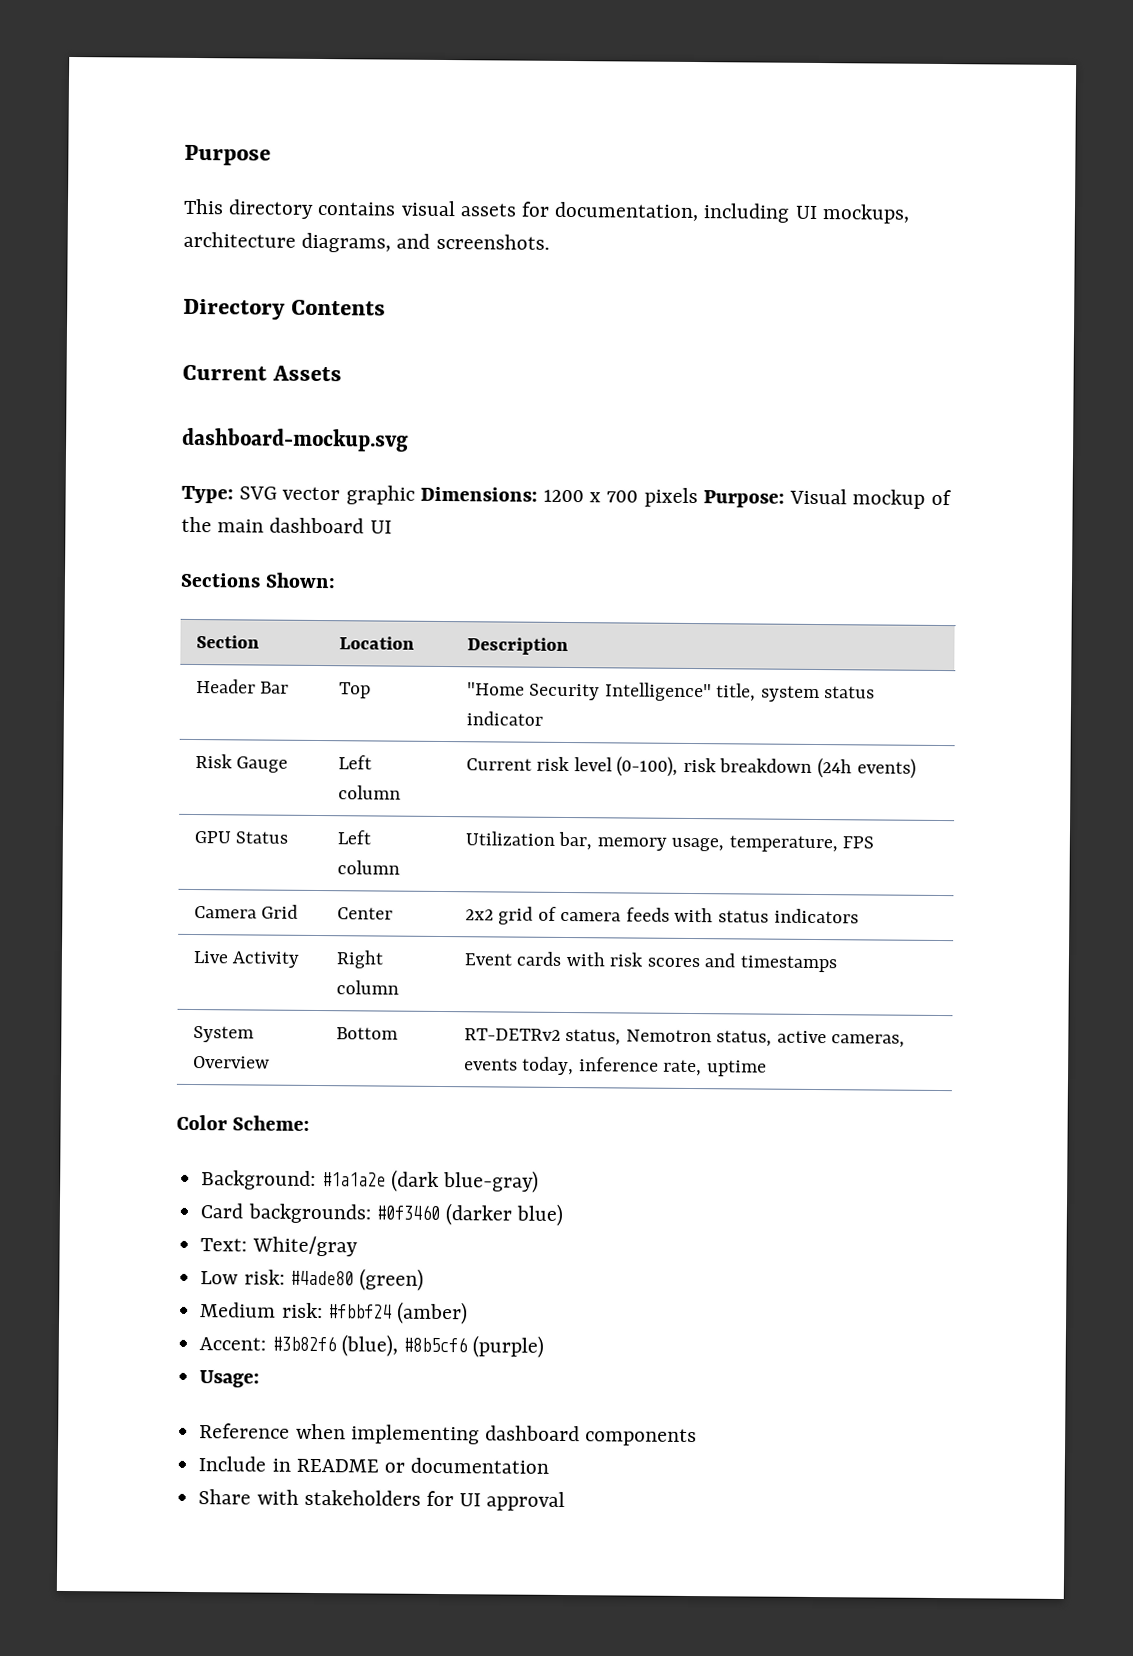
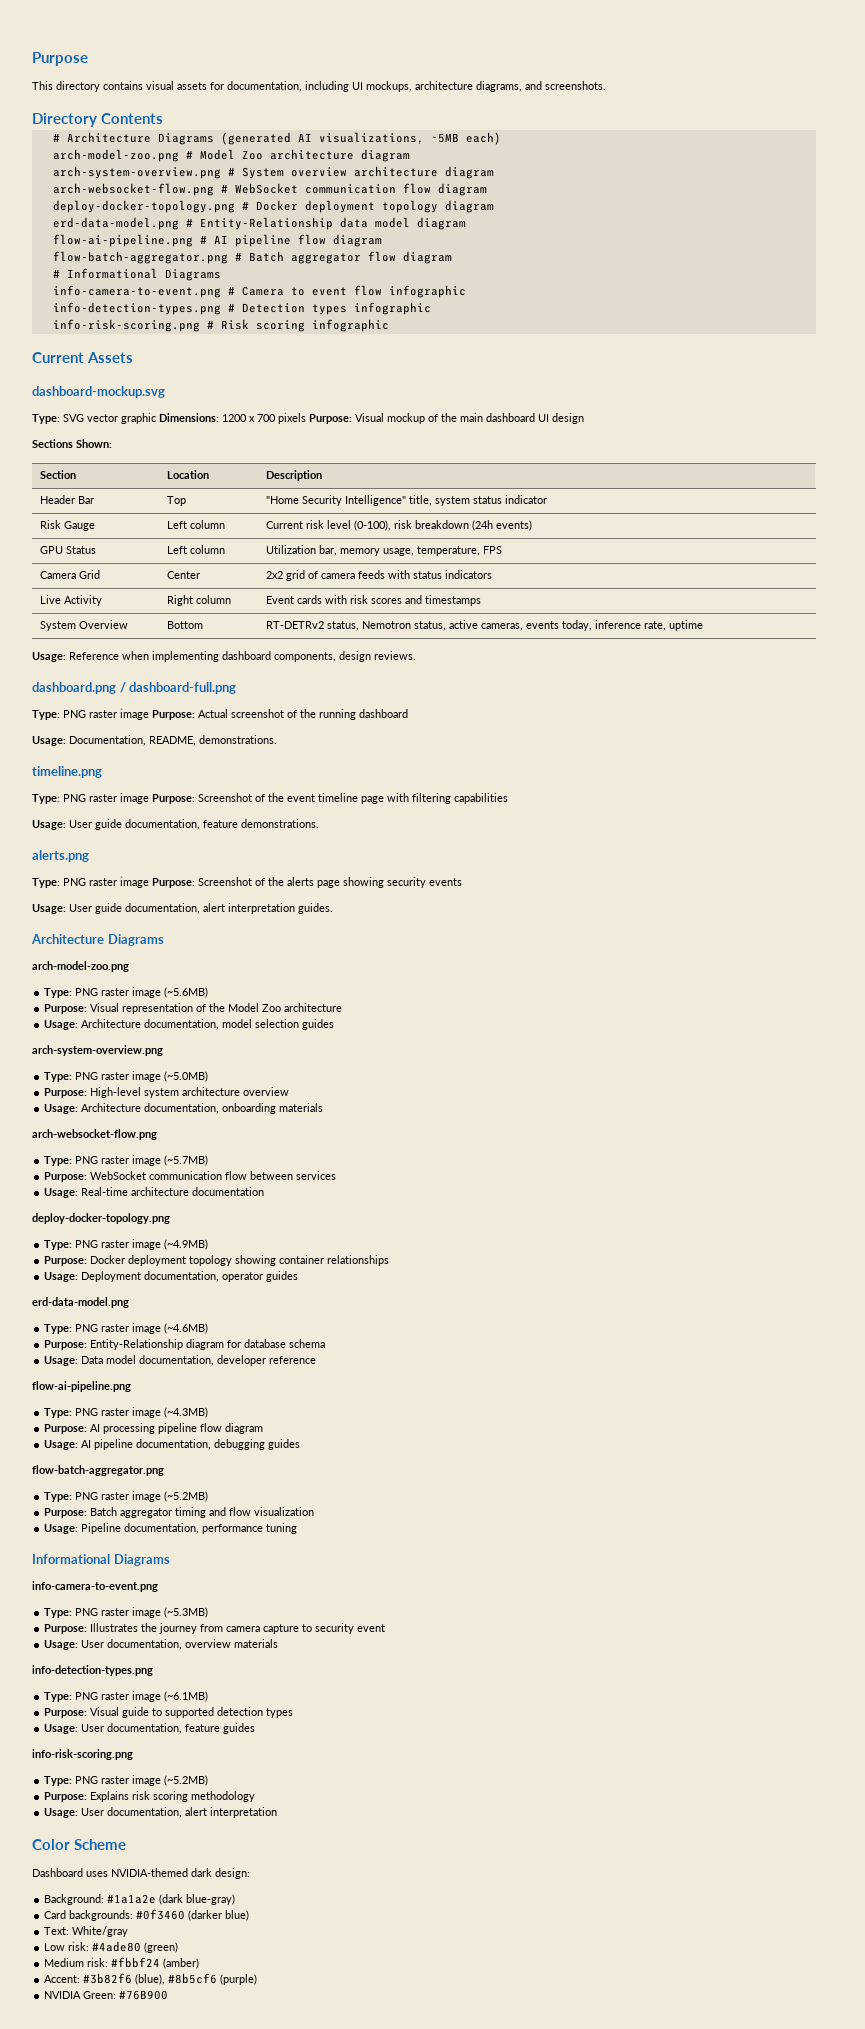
(386, 307) none -> [52,132,501,145] [52,149,410,162] [52,166,494,179] [52,183,487,196] [52,200,494,213] [52,217,466,230] [52,234,382,247] [52,251,452,264] [52,268,221,281] [52,285,466,298] [52,302,431,315] [52,319,389,332] // # Architecture Diagrams (generated AI visualizations, ~5MB each) // arch-model-zoo.png # Model Zoo architecture diagram // arch-system-overview.png # System overview architecture diagram // arch-websocket-flow.png # WebSocket communication flow diagram // deploy-docker-topology.png # Docker deployment topology diagram // erd-data-model.png # Entity-Relationship data model diagram // flow-ai-pipeline.png # AI pipeline flow diagram // flow-batch-aggregator.png # Batch aggregator flow diagram // # Informational Diagrams // info-camera-to-event.png # Camera to event flow infographic // info-detection-types.png # Detection types infographic // info-risk-scoring.png # Risk scoring infographic
(392, 527) none -> [552,413,584,424] design
[176,1114,311,1131] Color Scheme: -> [32,651,416,662] [32,682,237,694] [32,709,408,720] [32,735,277,746] [32,766,102,778] [32,793,508,804] [32,819,319,830] [32,850,89,862] [32,877,462,888] [32,903,333,914] [31,934,164,946] [32,961,129,972] [44,987,209,998] [44,1003,343,1014] [44,1019,335,1030] [32,1045,163,1056] [44,1071,209,1082] [44,1087,290,1098] [44,1103,324,1114] [32,1129,157,1140] [44,1155,209,1166] [44,1171,337,1182] [44,1187,265,1198] [32,1213,170,1224] [44,1239,209,1250] [44,1255,390,1266] [44,1271,299,1282] [32,1297,129,1308] [44,1323,209,1334] [44,1339,326,1350] [44,1355,317,1366] [32,1381,131,1392] [44,1407,209,1418] [44,1423,264,1434] [44,1439,301,1450] [32,1465,164,1476] [44,1491,209,1502] [44,1507,315,1518] [44,1523,298,1534] [32,1554,170,1566] [32,1581,158,1592] [44,1607,209,1618] [44,1623,386,1634] [44,1639,279,1650] [32,1665,153,1676] [44,1691,209,1702] [44,1707,294,1718] [44,1723,256,1734] [32,1749,133,1760] [44,1775,209,1786] [44,1791,256,1802] [44,1807,278,1818] [32,1839,127,1850] [32,1868,250,1879] Usage: Reference when implementing dashboard components, design reviews. // dashboard.png / dashboard-full.png // Type: PNG raster image Purpose: Actual screenshot of the running dashboard // Usage: Documentation, README, demonstrations. // timeline.png // Type: PNG raster image Purpose: Screenshot of the event timeline page with filtering capabilities // Usage: User guide documentation, feature demonstrations. // alerts.png // Type: PNG raster image Purpose: Screenshot of the alerts page showing security events // Usage: User guide documentation, alert interpretation guides. // Architecture Diagrams // arch-model-zoo.png // Type: PNG raster image (~5.6MB) // Purpose: Visual representation of the Model Zoo architecture // Usage: Architecture documentation, model selection guides // arch-system-overview.png // Type: PNG raster image (~5.0MB) // Purpose: High-level system architecture overview // Usage: Architecture documentation, onboarding materials // arch-websocket-flow.png // Type: PNG raster image (~5.7MB) // Purpose: WebSocket communication flow between services // Usage: Real-time architecture documentation // deploy-docker-topology.png // Type: PNG raster image (~4.9MB) // Purpose: Docker deployment topology showing container relationships // Usage: Deployment documentation, operator guides // erd-data-model.png // Type: PNG raster image (~4.6MB) // Purpose: Entity-Relationship diagram for database schema // Usage: Data model documentation, developer reference // flow-ai-pipeline.png // Type: PNG raster image (~4.3MB) // Purpose: AI processing pipeline flow diagram // Usage: AI pipeline documentation, debugging guides // flow-batch-aggregator.png // Type: PNG raster image (~5.2MB) // Purpose: Batch aggregator timing and flow visualization // Usage: Pipeline documentation, performance tuning // Informational Diagrams // info-camera-to-event.png // Type: PNG raster image (~5.3MB) // Purpose: Illustrates the journey from camera capture to security event // Usage: User documentation, overview materials // info-detection-types.png // Type: PNG raster image (~6.1MB) // Purpose: Visual guide to supported detection types // Usage: User documentation, feature guides // info-risk-scoring.png // Type: PNG raster image (~5.2MB) // Purpose: Explains risk scoring methodology // Usage: User documentation, alert interpretation // Color Scheme // Dashboard uses NVIDIA-themed dark design:
[199,1370,261,1388] [199,1423,698,1447] [198,1456,550,1474] [198,1489,566,1512] Usage: // Reference when implementing dashboard components // Include in README or documentation // Share with stakeholders for UI approval -> [44,1990,169,2000] NVIDIA Green: #76B900

